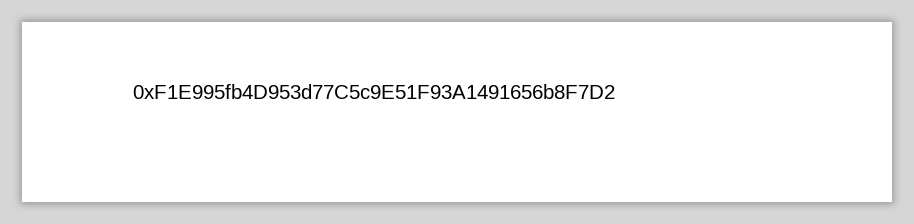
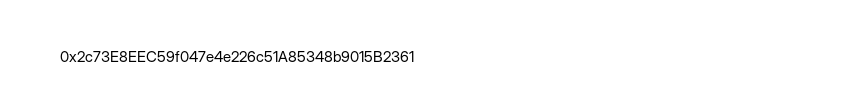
[133,84,615,99] 0xF1E995fb4D953d77C5c9E51F93A1491656b8F7D2 -> [60,51,414,62] 0x2c73E8EEC59f047e4e226c51A85348b9015B2361

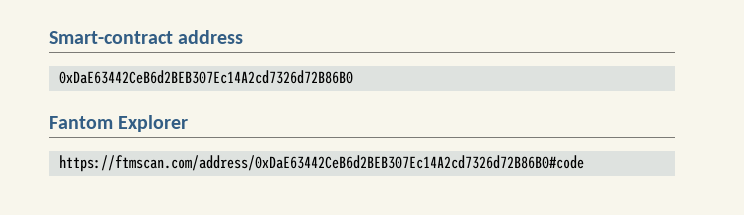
[60,51,414,62] 0x2c73E8EEC59f047e4e226c51A85348b9015B2361 -> [49,30,244,44] [59,70,354,84] [49,115,189,132] [59,155,585,172] Smart-contract address // 0xDaE63442CeB6d2BEB307Ec14A2cd7326d72B86B0 // Fantom Explorer // https://ftmscan.com/address/0xDaE63442CeB6d2BEB307Ec14A2cd7326d72B86B0#code

